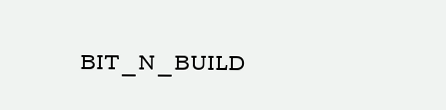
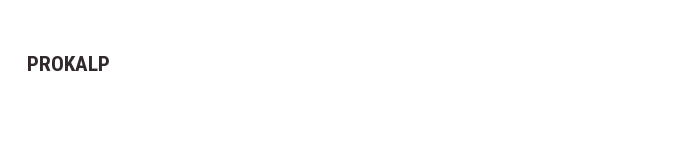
[79,55,245,78] BIT_N_BUILD -> [27,56,110,71] PROKALP

